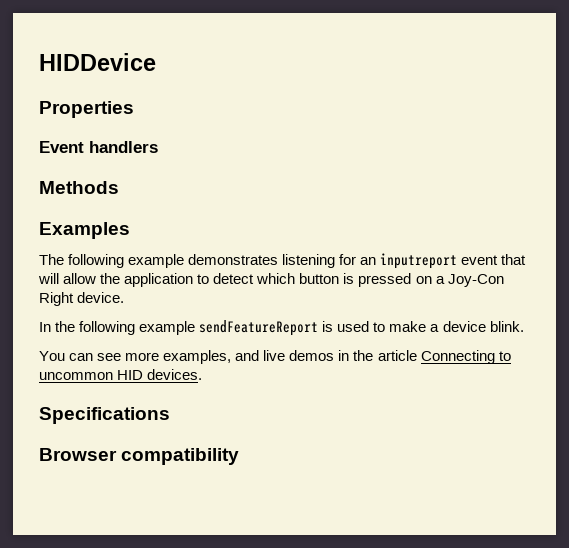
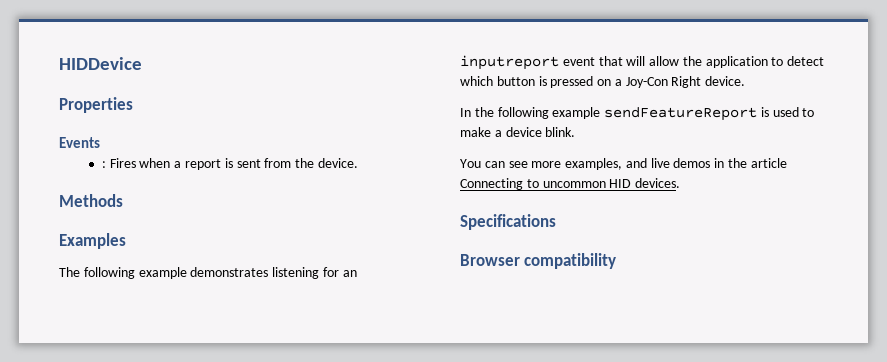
[39,141,158,153] Event handlers -> [59,137,100,148] [101,158,358,170] Events // : Fires when a report is sent from the device.

